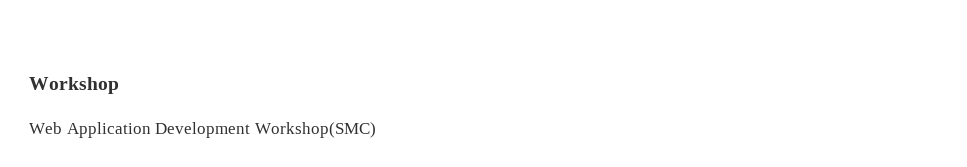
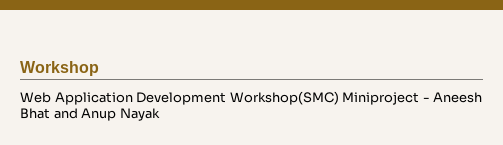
(376, 130) none -> [342,92,483,105] [20,108,160,121] Miniproject - Aneesh Bhat and Anup Nayak

